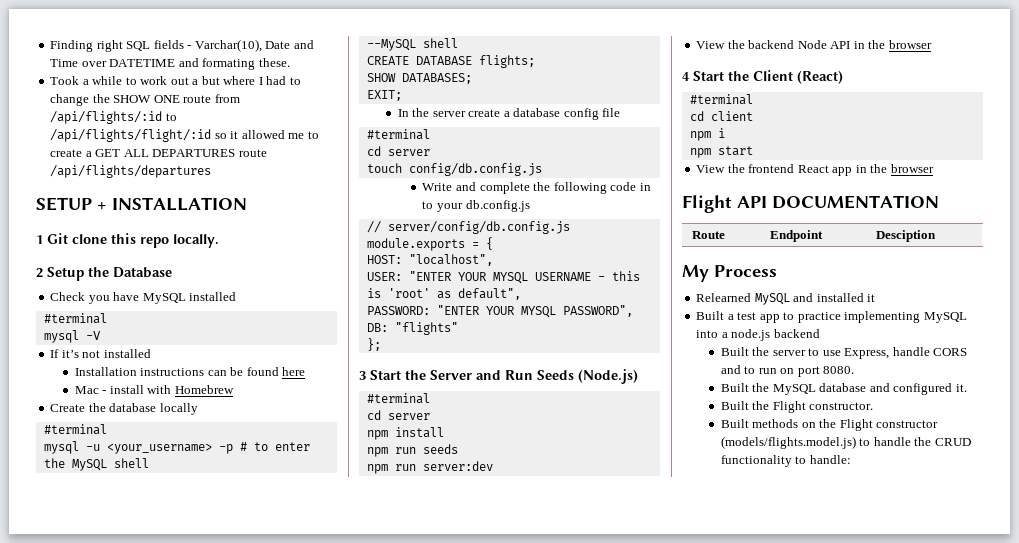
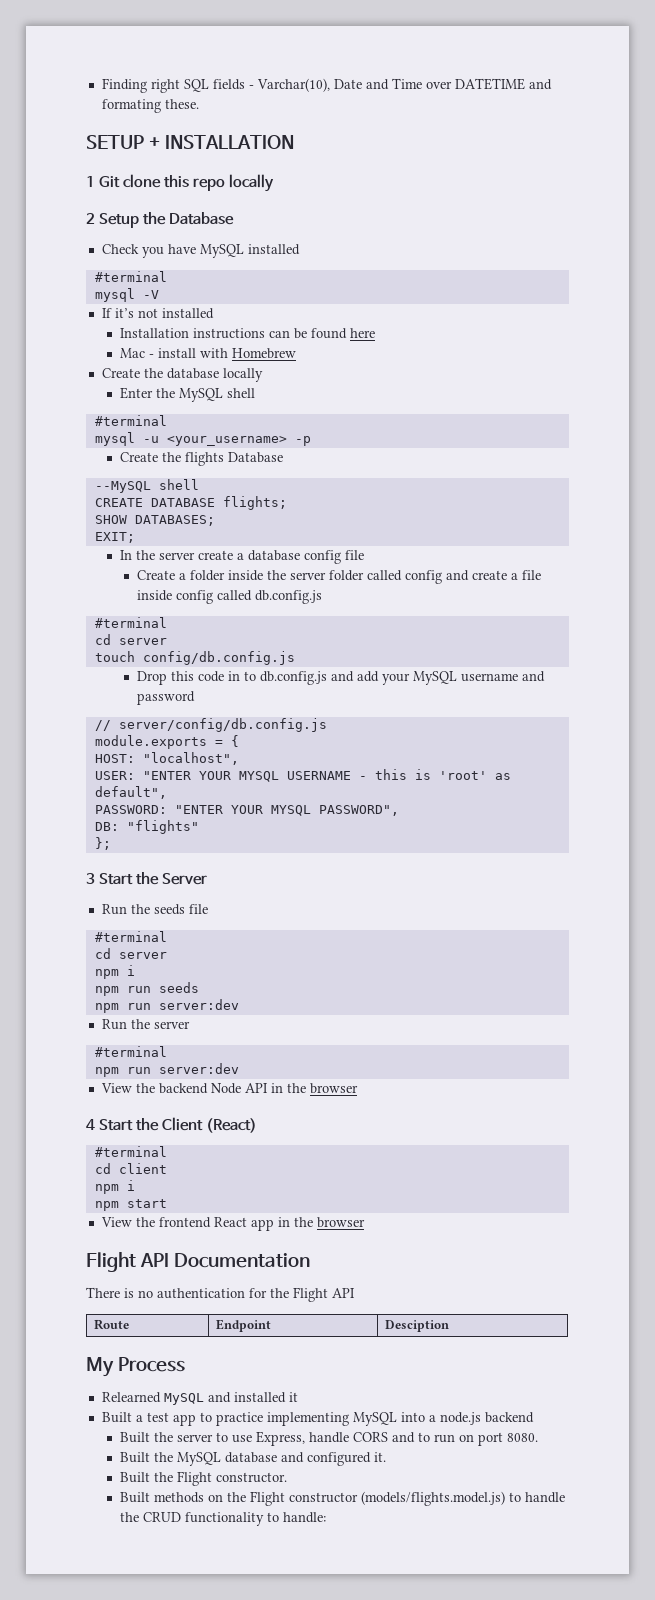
[50,76,301,85] [50,94,240,106] [50,111,177,124] [50,129,319,142] [50,149,267,157] [50,165,212,178] // Took a while to work out a but where I had to change the SHOW ONE route from /api/flights/:id to /api/flights/flight/:id so it allowed me to create a GET ALL DEPARTURES route /api/flights/departures -> (199, 104) none
[173,234,219,248] locally. -> [228,174,274,192] locally
(198, 409) none -> [119,387,255,402] // Enter the MySQL shell
[239,442,310,451] [43,458,149,471] # to enter the MySQL shell -> [119,452,283,466] // Create the flights Database
(621, 112) none -> [137,570,542,584] [137,590,323,604] // Create a folder inside the server folder called config and create a file inside config called db.config.js
[422,182,651,194] [422,200,530,212] Write and complete the following code in to your db.config.js -> [137,671,546,685] [137,691,196,705] Drop this code in to db.config.js and add your MySQL username and password
[476,369,638,384] and Run Seeds (Node.js) -> [101,904,208,915] // Run the seeds file
[394,427,444,438] install -> [126,965,135,976] i
(493, 466) none -> [101,1019,190,1030] [94,1046,167,1057] [94,1063,239,1077] // Run the server // #terminal // npm run server:dev
[772,195,939,209] DOCUMENTATION -> [173,1253,310,1268] [86,1287,355,1302] Documentation // There is no authentication for the Flight API

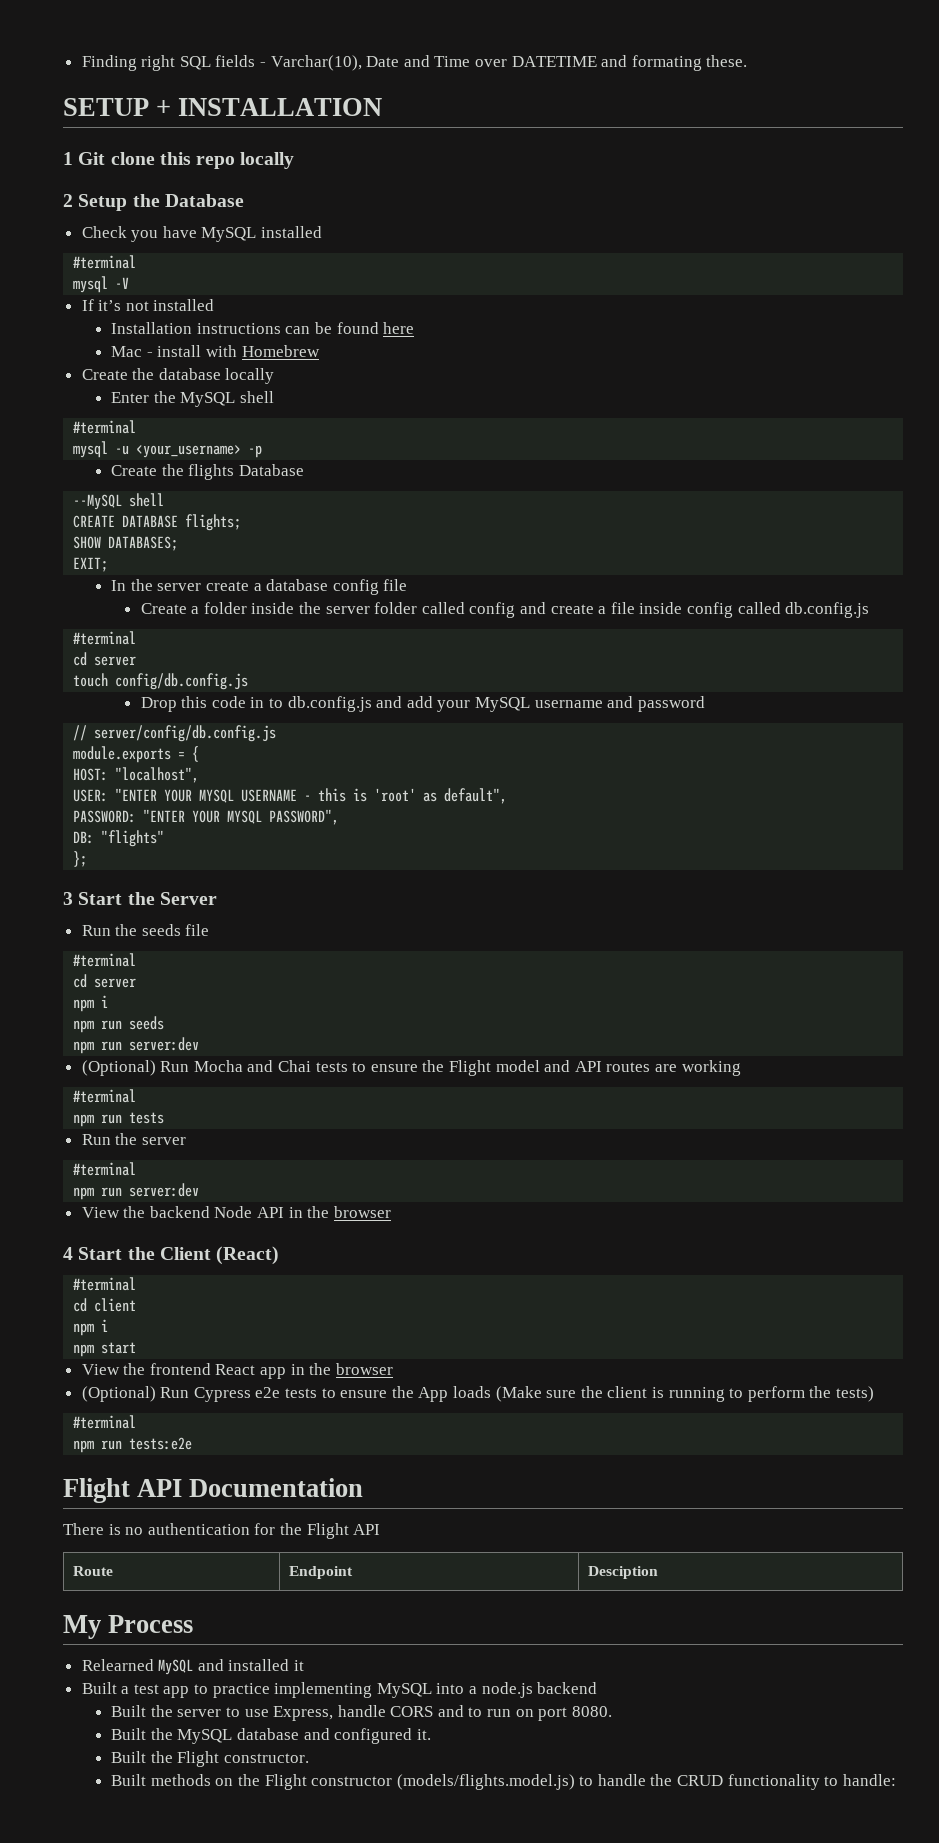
(239, 1004) none -> [81,1060,741,1076] [73,1089,137,1103] [73,1112,165,1127] // (Optional) Run Mocha and Chai tests to ensure the Flight model and API routes are working // #terminal // npm run tests
(365, 1222) none -> [81,1386,874,1402] [73,1415,137,1429] [73,1437,193,1453] // (Optional) Run Cypress e2e tests to ensure the App loads (Make sure the client is running to perform the tests) // #terminal // npm run tests:e2e

